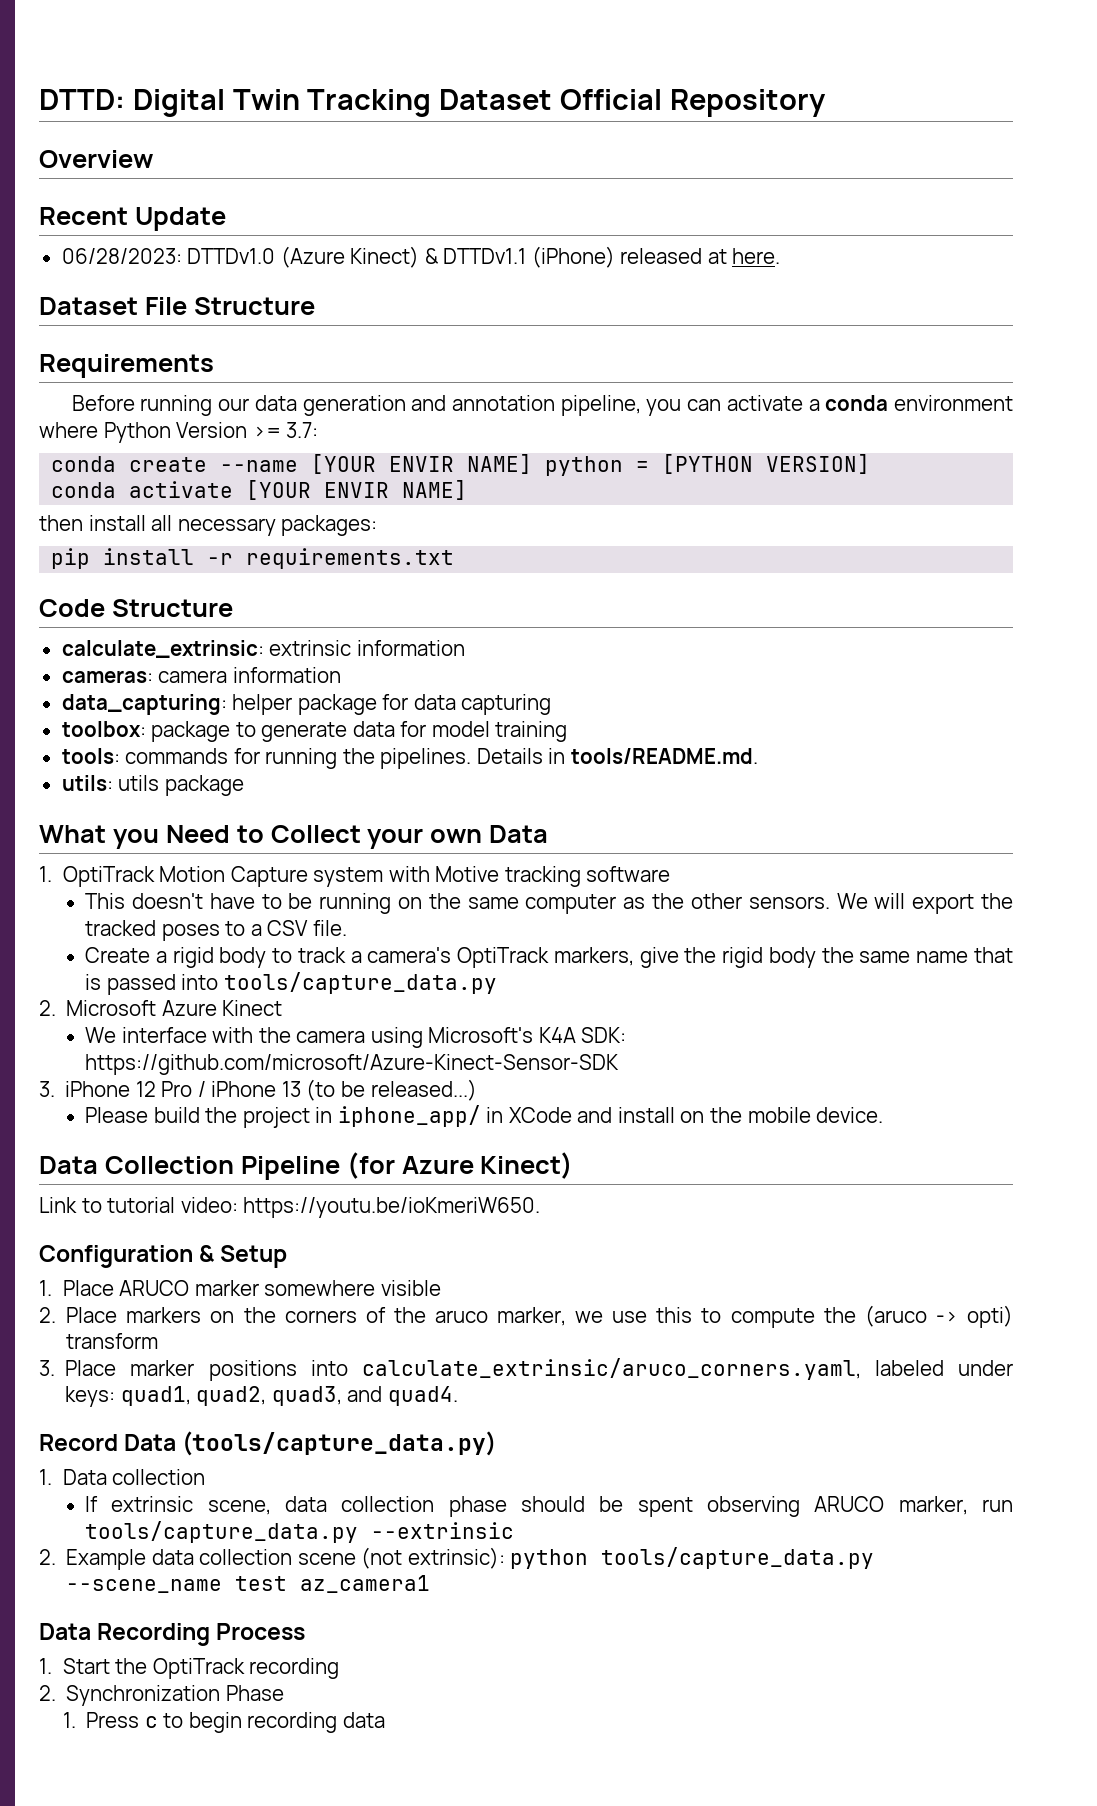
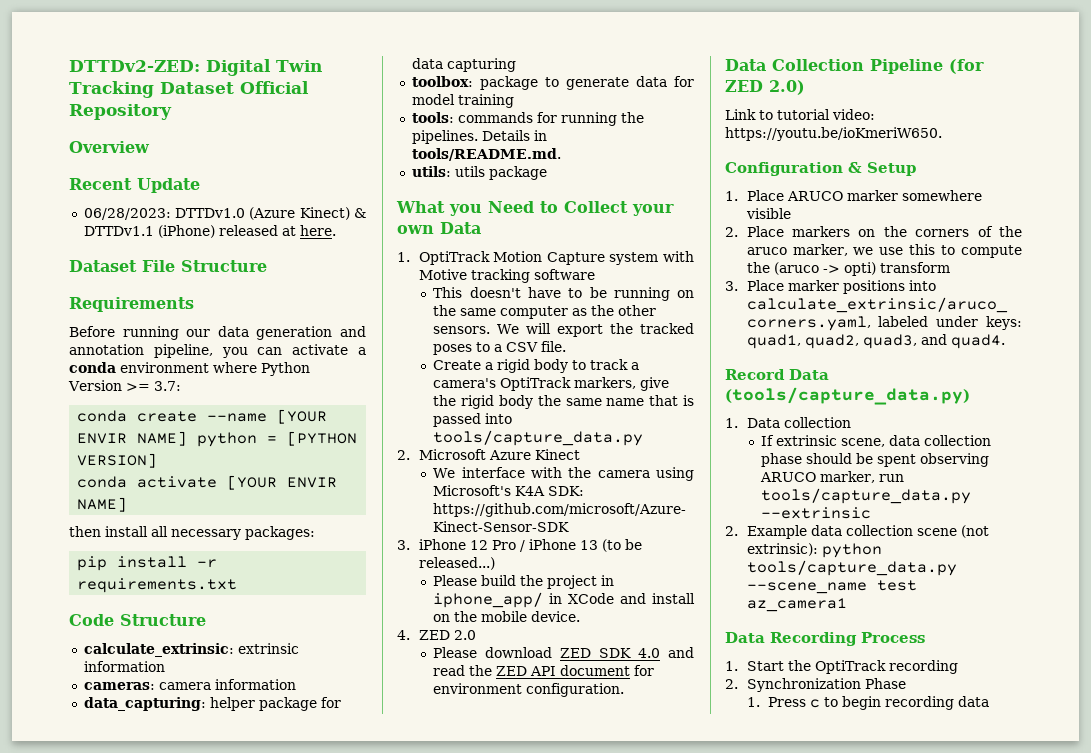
[39,89,125,110] DTTD: -> [69,60,200,72] DTTDv2-ZED:
(884, 1115) none -> [397,630,476,640] [433,647,694,658] [433,665,655,676] [433,683,625,697] // 4. ZED 2.0 // Please download ZED SDK 4.0 and read the ZED API document for environment configuration.
[401,1152,574,1179] Azure Kinect) -> [725,80,805,95] ZED 2.0)

